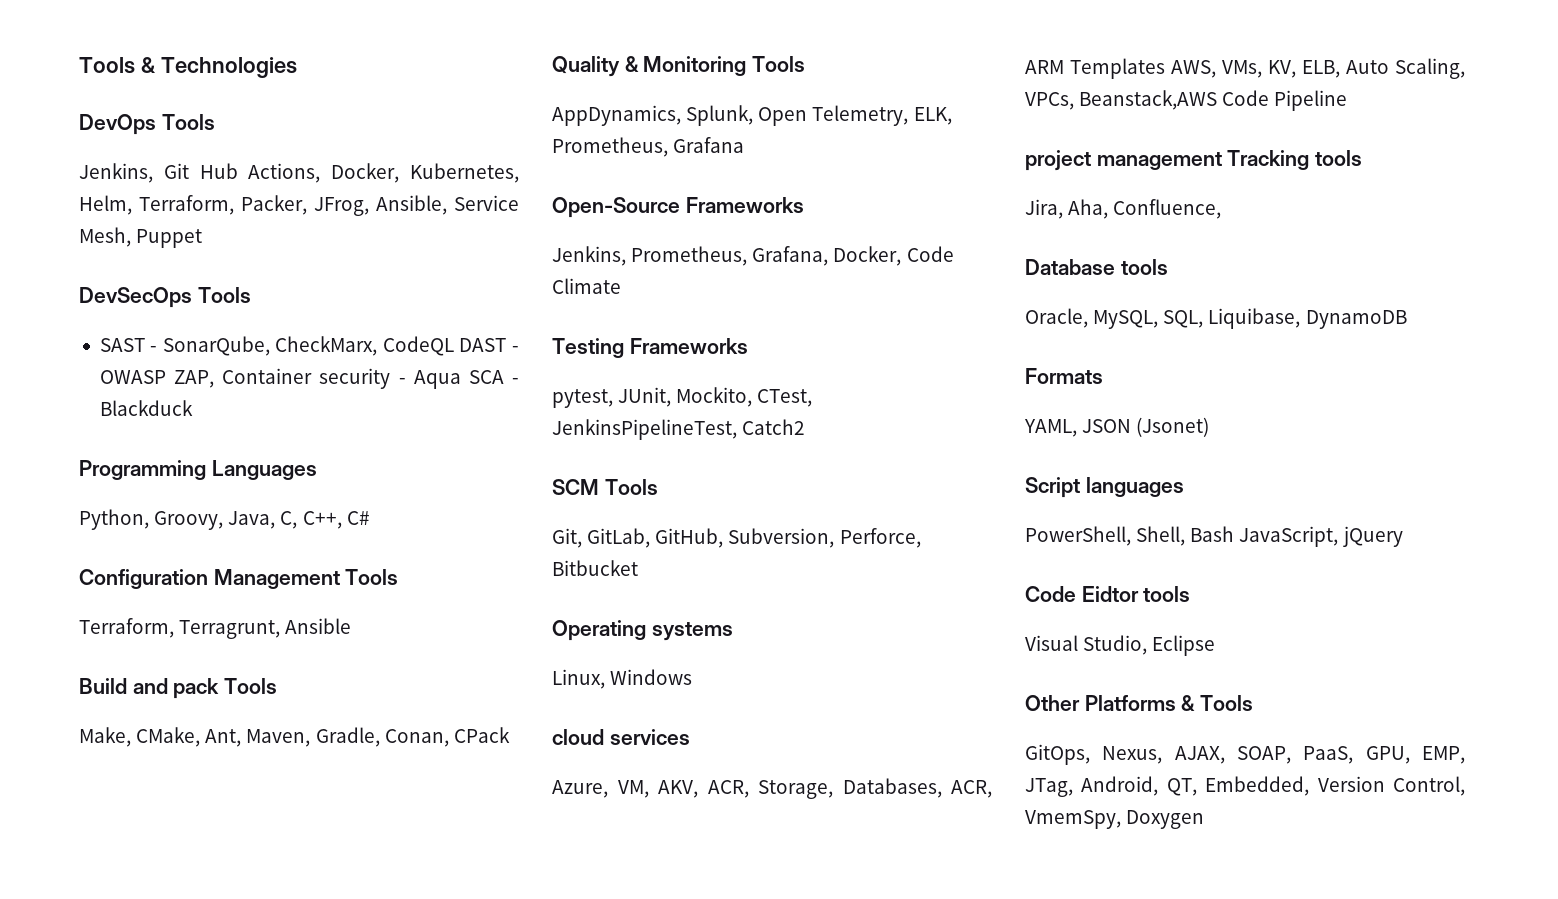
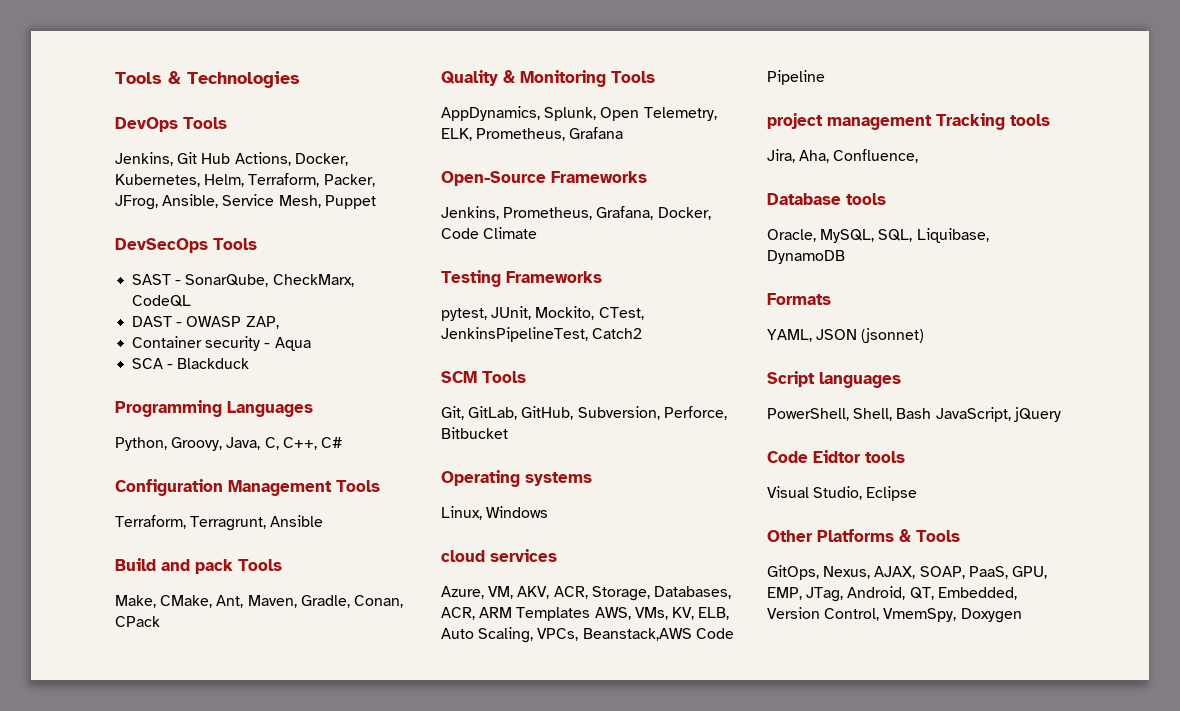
(454, 346) none -> (192, 301) //
(215, 379) none -> (279, 322) //
(461, 379) none -> (311, 344) //
[1136,417,1210,437] (Jsonet) -> [861,328,925,343] (jsonnet)

